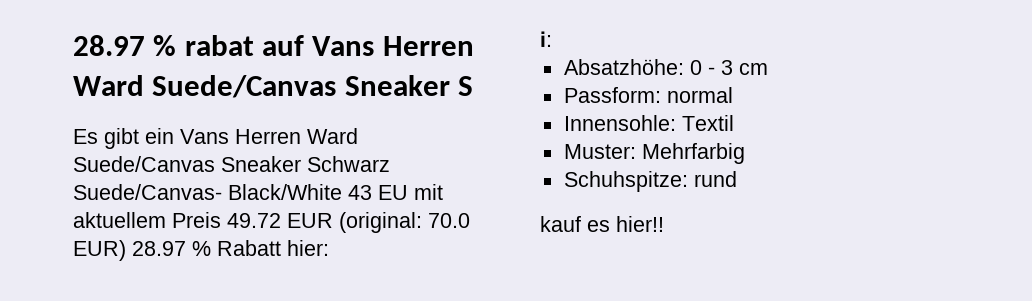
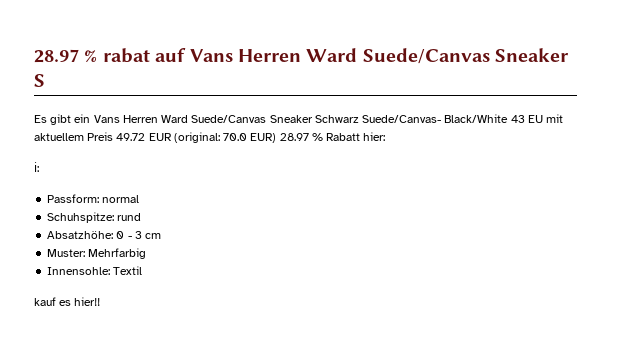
(552, 39) none -> [47,194,140,203] [47,212,142,223] // Passform: normal // Schuhspitze: rund
[563,87,733,103] Passform: normal -> [47,248,147,259] Muster: Mehrfarbig
[563,143,745,164] [563,171,737,192] // Muster: Mehrfarbig // Schuhspitze: rund -> (143, 270) none

